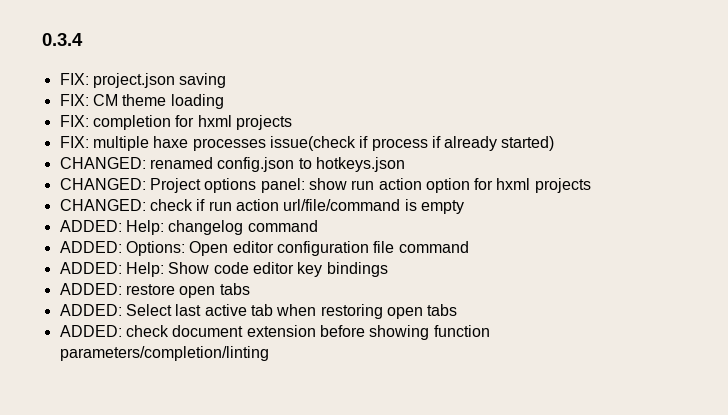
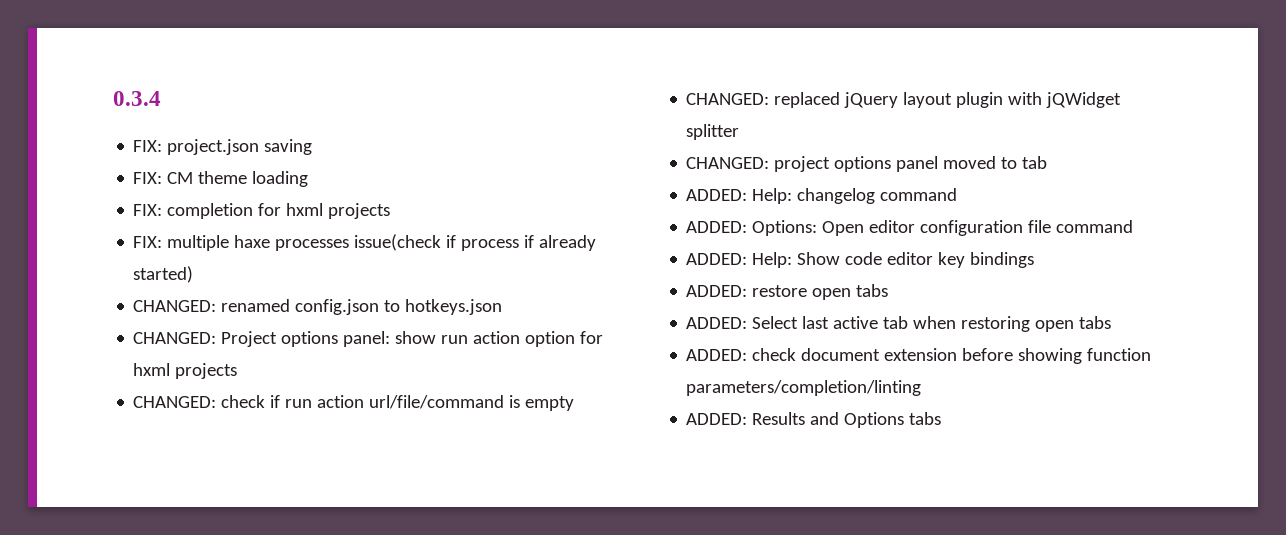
(464, 207) none -> [686,92,1122,108] [686,124,740,140] [686,156,1048,172] // CHANGED: replaced jQuery layout plugin with jQWidget splitter // CHANGED: project options panel moved to tab
(269, 353) none -> [686,412,942,428] // ADDED: Results and Options tabs

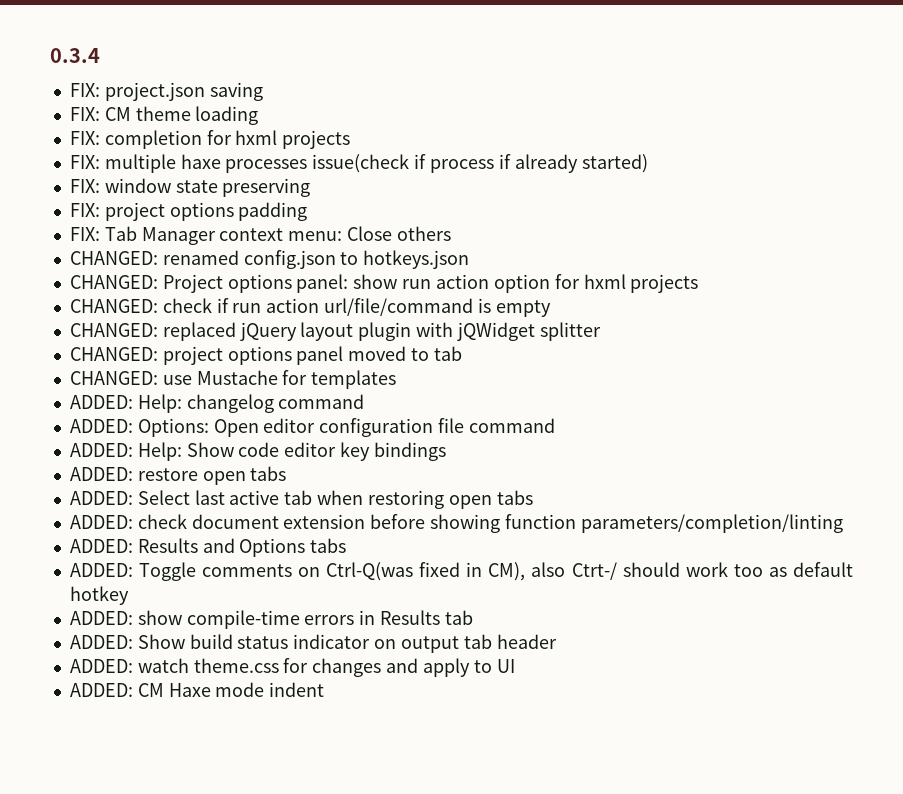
(194, 274) none -> [69,178,311,197] [69,202,308,221] [69,226,451,245] // FIX: window state preserving // FIX: project options padding // FIX: Tab Manager context menu: Close others
(1048, 162) none -> [69,370,397,389] // CHANGED: use Mustache for templates
(942, 418) none -> [69,562,853,581] [69,586,129,605] [69,610,473,629] [69,634,557,653] [69,658,515,677] [69,682,325,697] // ADDED: Toggle comments on Ctrl-Q(was fixed in CM), also Ctrt-/ should work too as default hotkey // ADDED: show compile-time errors in Results tab // ADDED: Show build status indicator on output tab header // ADDED: watch theme.css for changes and apply to UI // ADDED: CM Haxe mode indent

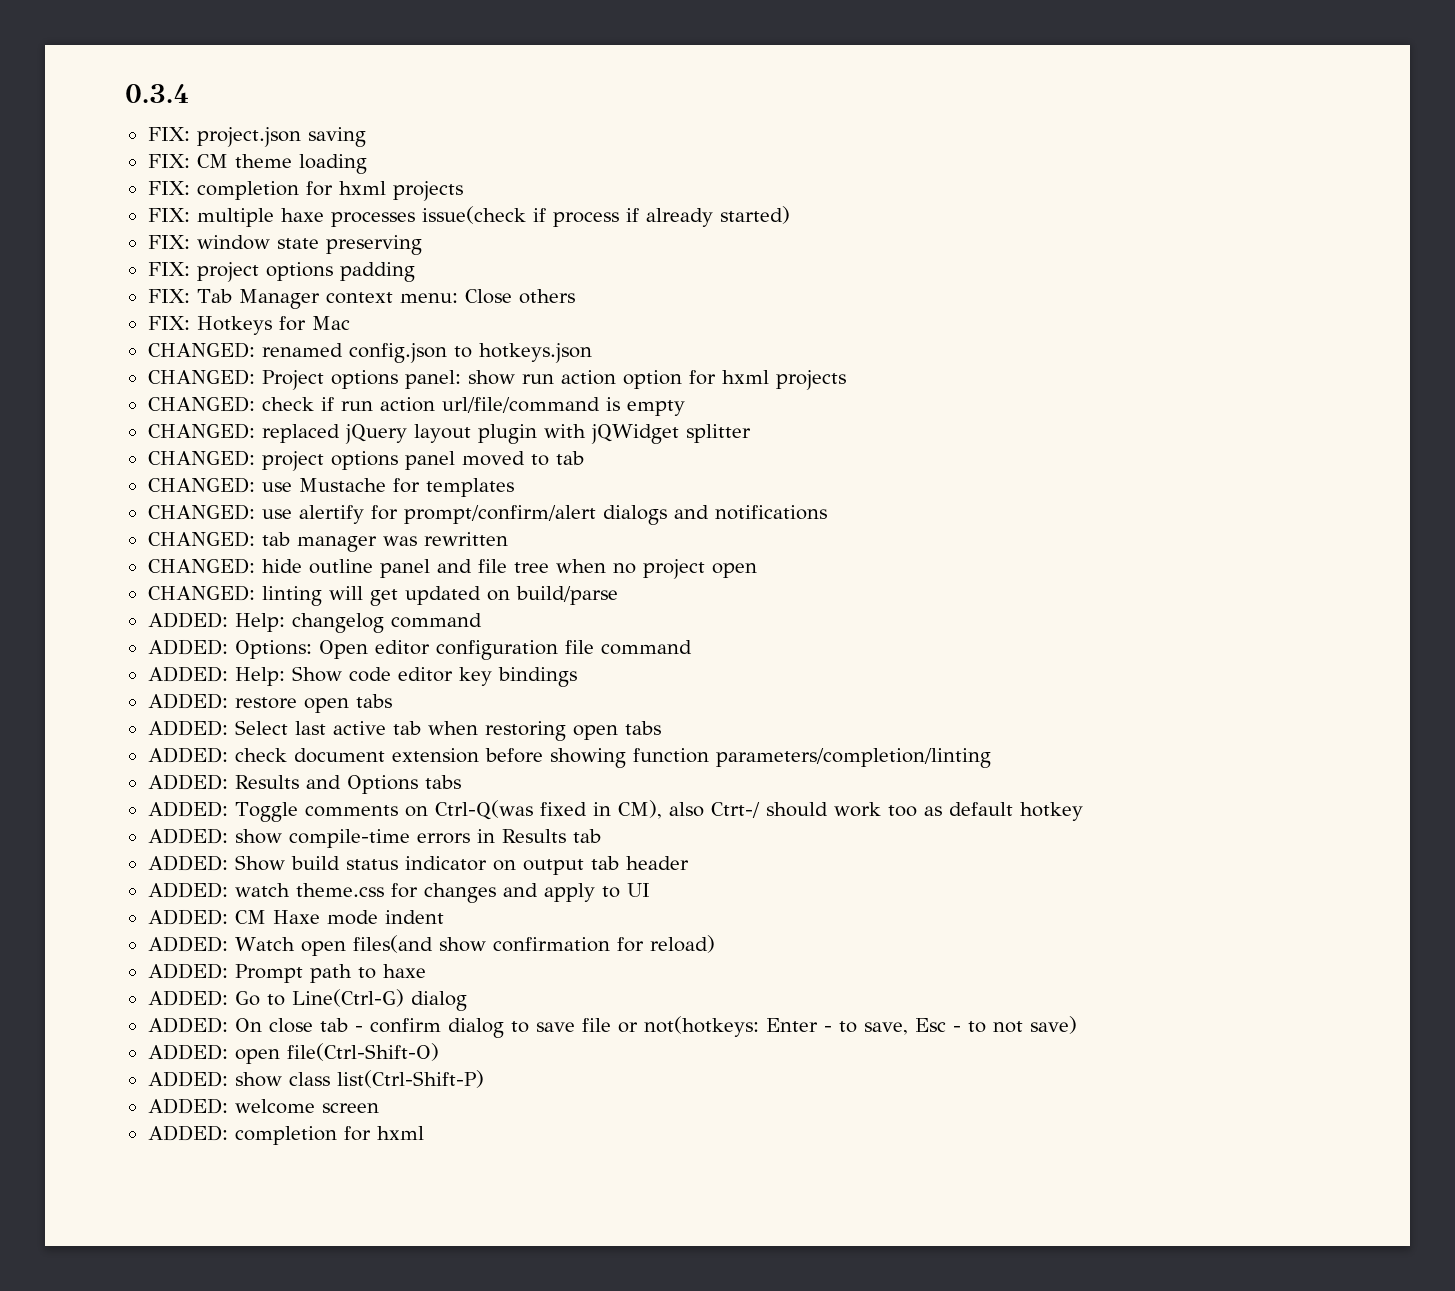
(451, 233) none -> [147,316,350,335] // FIX: Hotkeys for Mac
(397, 379) none -> [147,504,827,525] [147,531,508,552] [147,558,757,579] [147,585,618,606] // CHANGED: use alertify for prompt/confirm/alert dialogs and notifications // CHANGED: tab manager was rewritten // CHANGED: hide outline panel and file tree when no project open // CHANGED: linting will get updated on build/parse
(325, 689) none -> [147,935,715,956] [147,963,426,983] [147,989,467,1011] [147,1016,1077,1038] [147,1043,439,1064] [147,1070,484,1088] [147,1098,379,1114] [147,1125,424,1145] // ADDED: Watch open files(and show confirmation for reload) // ADDED: Prompt path to haxe // ADDED: Go to Line(Ctrl-G) dialog // ADDED: On close tab - confirm dialog to save file or not(hotkeys: Enter - to save, Esc - to not save) // ADDED: open file(Ctrl-Shift-O) // ADDED: show class list(Ctrl-Shift-P) // ADDED: welcome screen // ADDED: completion for hxml

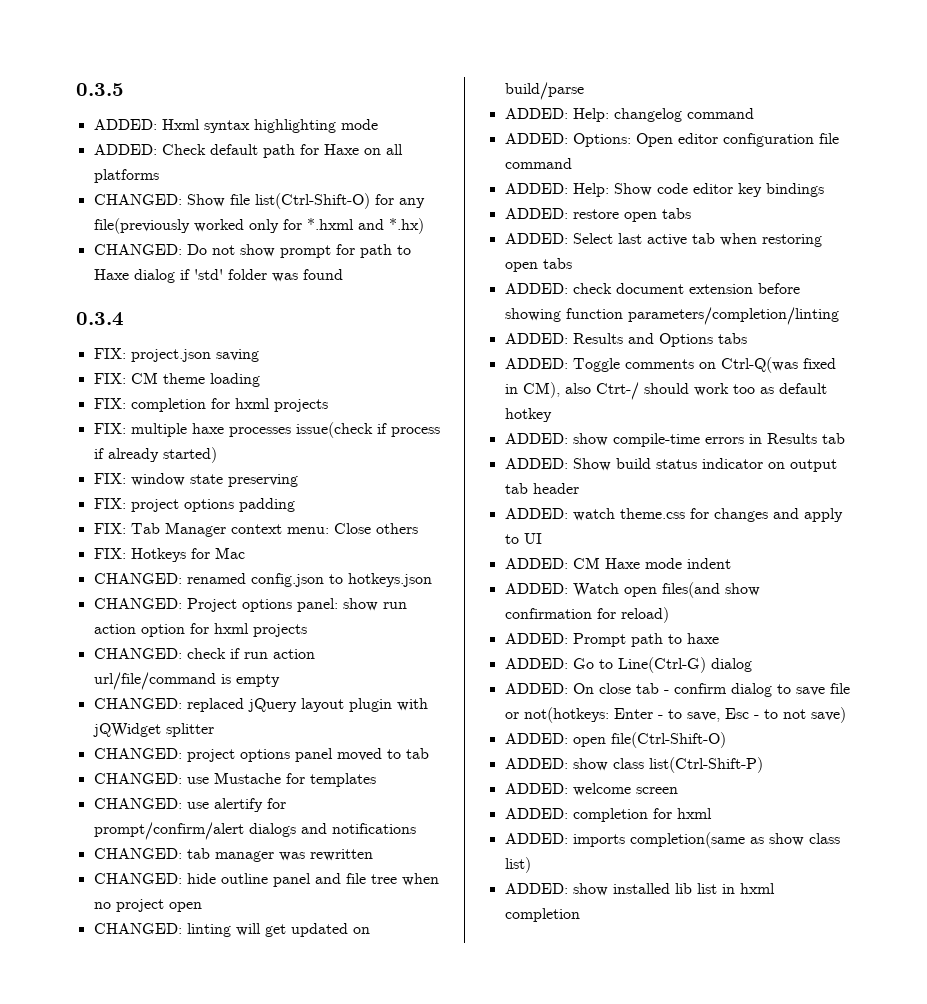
(125, 93) none -> [76,83,124,96] [93,119,378,133] [93,144,403,158] [93,169,159,183] [93,193,425,209] [93,218,424,234] [93,244,411,258] [93,269,343,283] 0.3.5 // ADDED: Hxml syntax highlighting mode // ADDED: Check default path for Haxe on all platforms // CHANGED: Show file list(Ctrl-Shift-O) for any file(previously worked only for *.hxml and *.hx) // CHANGED: Do not show prompt for path to Haxe dialog if 'std' folder was found //
(424, 1133) none -> [504,832,840,848] [504,857,531,873] [504,883,775,896] [504,908,580,922] // ADDED: imports completion(same as show class list) // ADDED: show installed lib list in hxml completion

